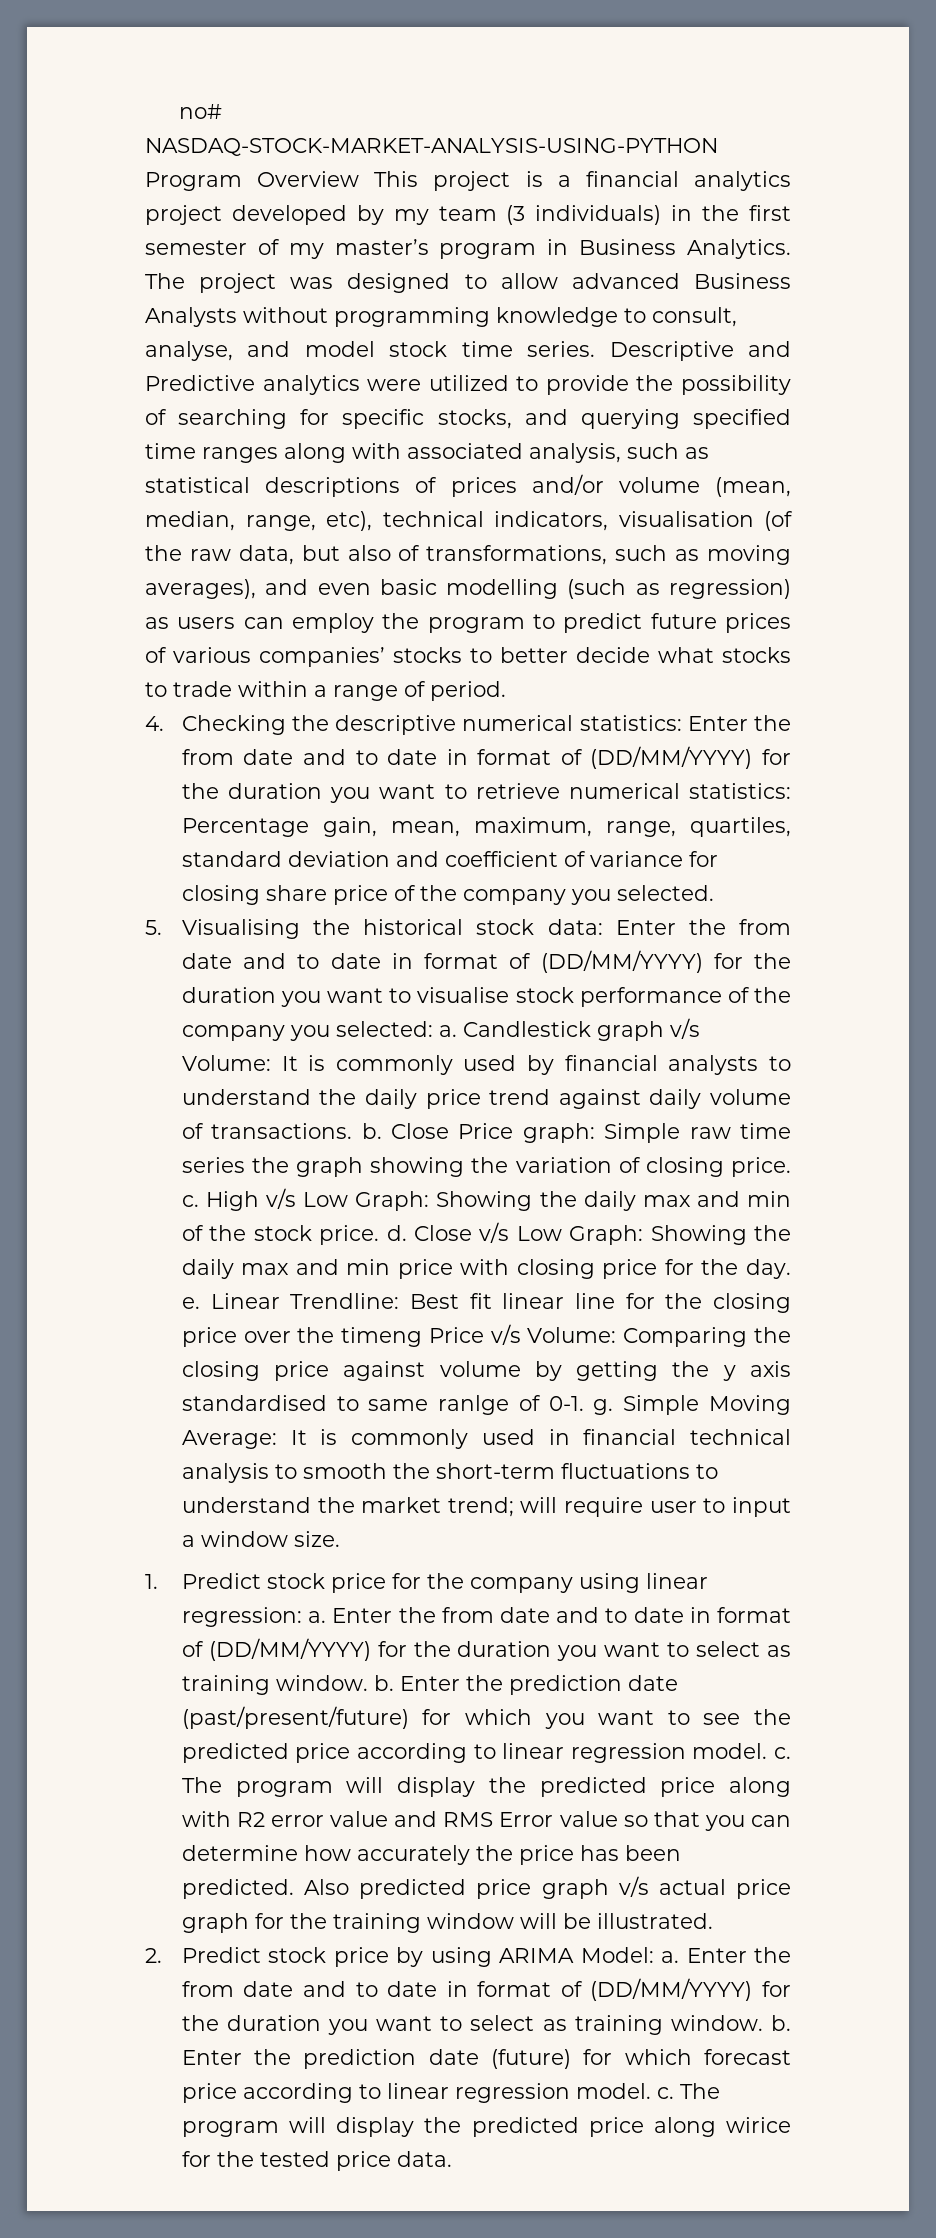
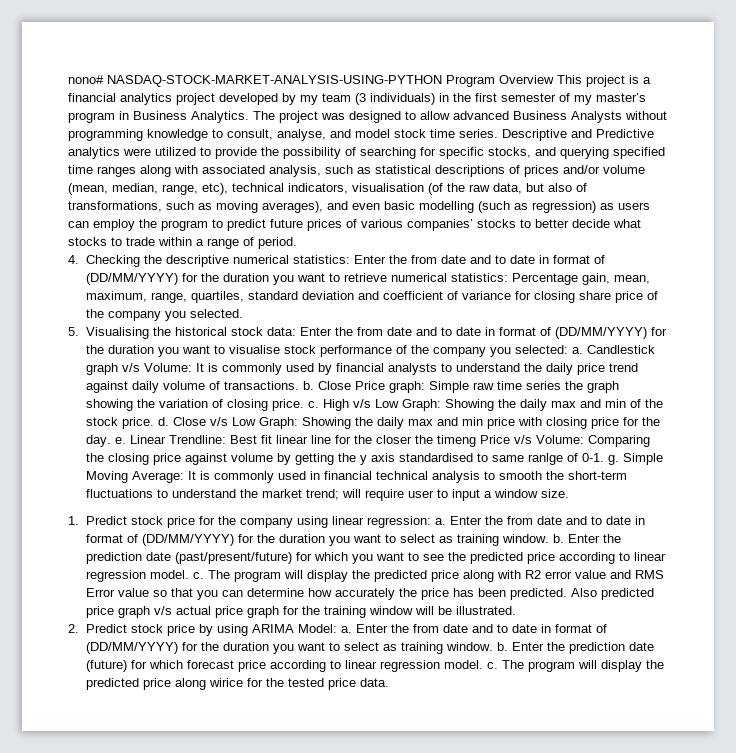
[179,104,223,119] no# -> [68,75,104,84] nono#
[713,1293,791,1313] [181,1327,291,1347] closing price over -> [375,435,412,444] closer

